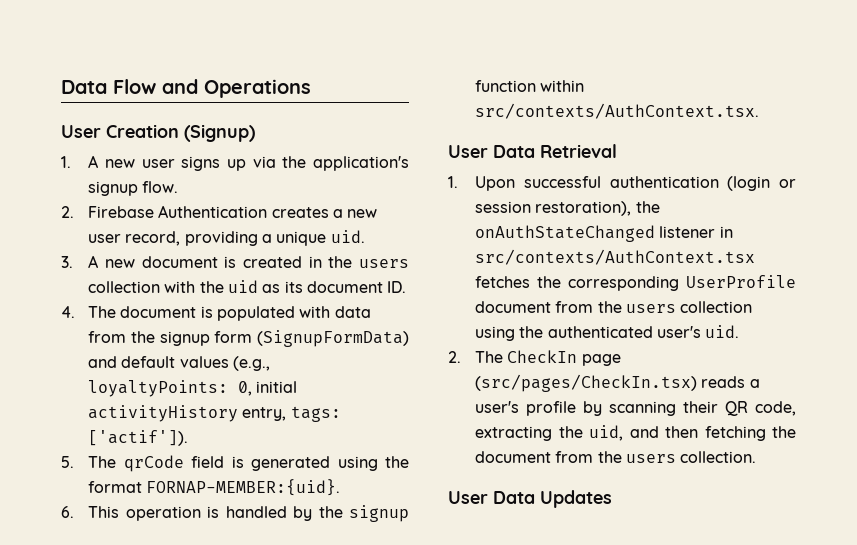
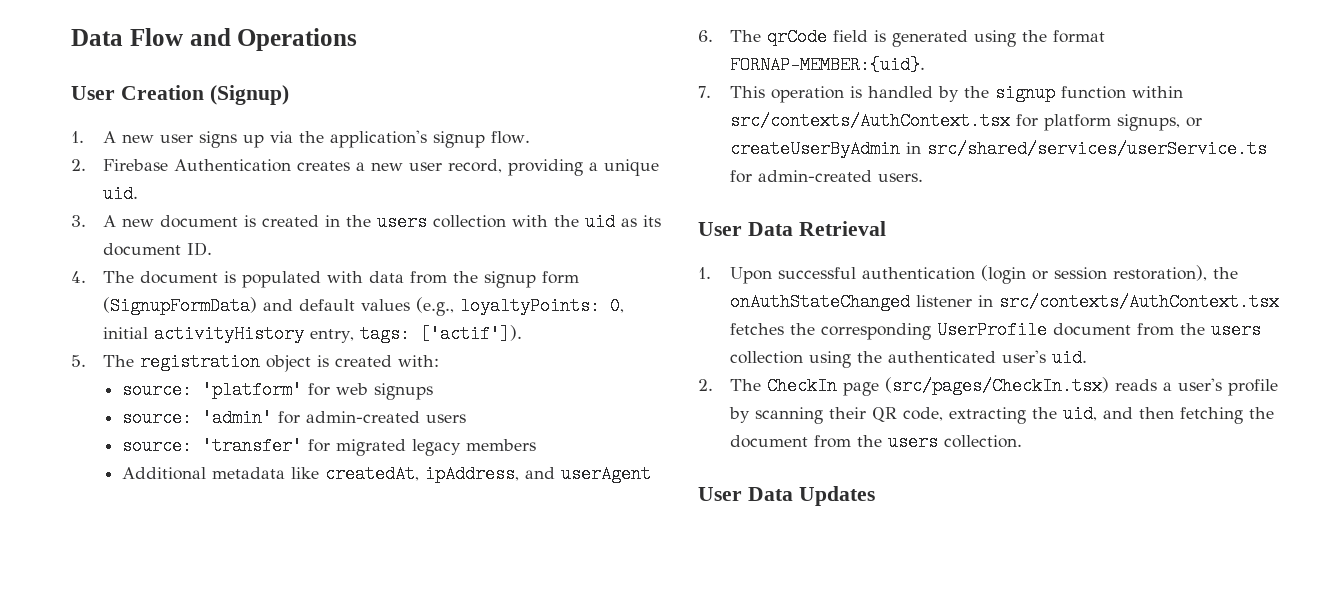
(117, 462) none -> [139,353,439,372] [122,381,434,400] [122,409,467,427] [122,437,537,456] [122,465,652,483] [698,30,761,42] registration object is created with: // source: 'platform' for web signups // source: 'admin' for admin-created users // source: 'transfer' for migrated legacy members // Additional metadata like createdAt, ipAddress, and userAgent // 6. The
[61,506,74,518] 6. -> [698,86,711,98] 7.
[475,103,760,119] src/contexts/AuthContext.tsx. -> [729,112,1202,131] [729,140,1267,158] [729,170,923,183] src/contexts/AuthContext.tsx for platform signups, or createUserByAdmin in src/shared/services/userService.ts for admin-created users.

